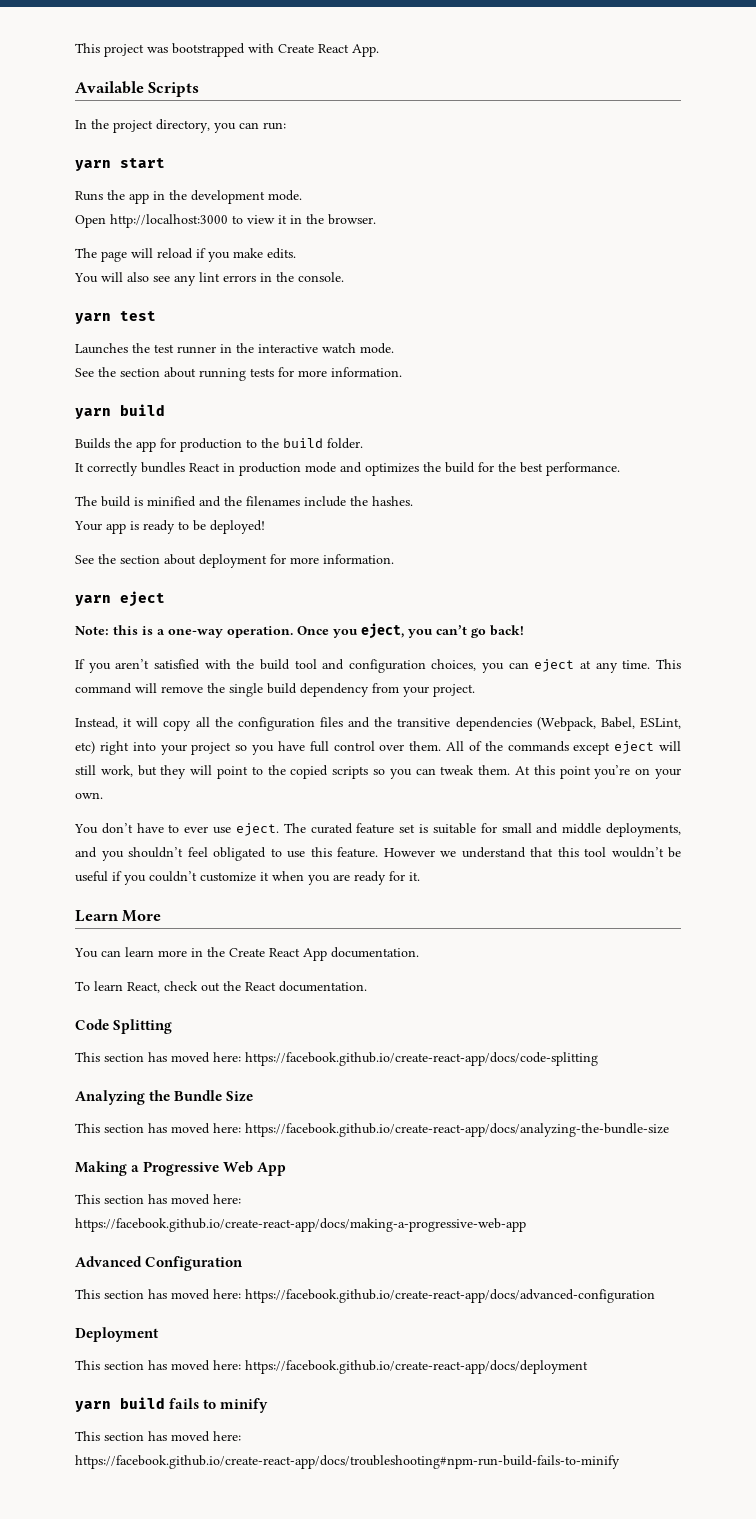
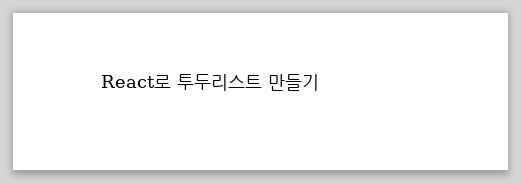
[75,43,379,57] [75,81,200,97] [75,119,286,133] [75,158,165,171] [75,190,302,204] [75,214,376,228] [75,248,296,262] [74,272,344,286] [75,311,156,324] [75,343,394,354] [75,367,402,381] [75,404,165,419] [75,438,363,452] [75,462,620,476] [75,496,413,507] [74,520,265,534] [75,554,394,568] [75,591,165,607] [75,623,524,639] [75,659,681,673] [75,683,475,697] [75,717,681,731] [75,741,681,755] [75,765,681,779] [75,792,103,799] [74,823,681,837] [75,847,681,861] [75,871,420,885] [75,910,162,922] [74,947,419,961] [75,981,367,993] [75,1019,173,1034] [75,1052,598,1066] [75,1090,254,1105] [75,1123,669,1137] [75,1161,287,1176] [75,1194,241,1205] [75,1218,526,1232] [75,1256,244,1271] [75,1289,655,1303] [75,1327,159,1342] [75,1360,588,1374] [75,1397,269,1413] [75,1431,241,1442] [75,1455,620,1469] This project was bootstrapped with Create React App. // Available Scripts // In the project directory, you can run: // yarn start // Runs the app in the development mode. // Open http://localhost:3000 to view it in the browser. // The page will reload if you make edits. // You will also see any lint errors in the console. // yarn test // Launches the test runner in the interactive watch mode. // See the section about running tests for more information. // yarn build // Builds the app for production to the build folder. // It correctly bundles React in production mode and optimizes the build for the best performance. // The build is minified and the filenames include the hashes. // Your app is ready to be deployed! // See the section about deployment for more information. // yarn eject // Note: this is a one-way operation. Once you eject, you can’t go back! // If you aren’t satisfied with the build tool and configuration choices, you can eject at any time. This command will remove the single build dependency from your project. // Instead, it will copy all the configuration files and the transitive dependencies (Webpack, Babel, ESLint, etc) right into your project so you have full control over them. All of the commands except eject will still work, but they will point to the copied scripts so you can tweak them. At this point you’re on your own. // You don’t have to ever use eject. The curated feature set is suitable for small and middle deployments, and you shouldn’t feel obligated to use this feature. However we understand that this tool wouldn’t be useful if you couldn’t customize it when you are ready for it. // Learn More // You can learn more in the Create React App documentation. // To learn React, check out the React documentation. // Code Splitting // This section has moved here: https://facebook.github.io/create-react-app/docs/code-splitting // Analyzing the Bundle Size // This section has moved here: https://facebook.github.io/create-react-app/docs/analyzing-the-bundle-size // Making a Progressive Web App // This section has moved here: https://facebook.github.io/create-react-app/docs/making-a-progressive-web-app // Advanced Configuration // This section has moved here: https://facebook.github.io/create-react-app/docs/advanced-configuration // Deployment // This section has moved here: https://facebook.github.io/create-react-app/docs/deployment // yarn build fails to minify // This section has moved here: https://facebook.github.io/create-react-app/docs/troubleshooting#npm-run-build-fails-to-minify -> [101,74,319,91] React로 투두리스트 만들기

